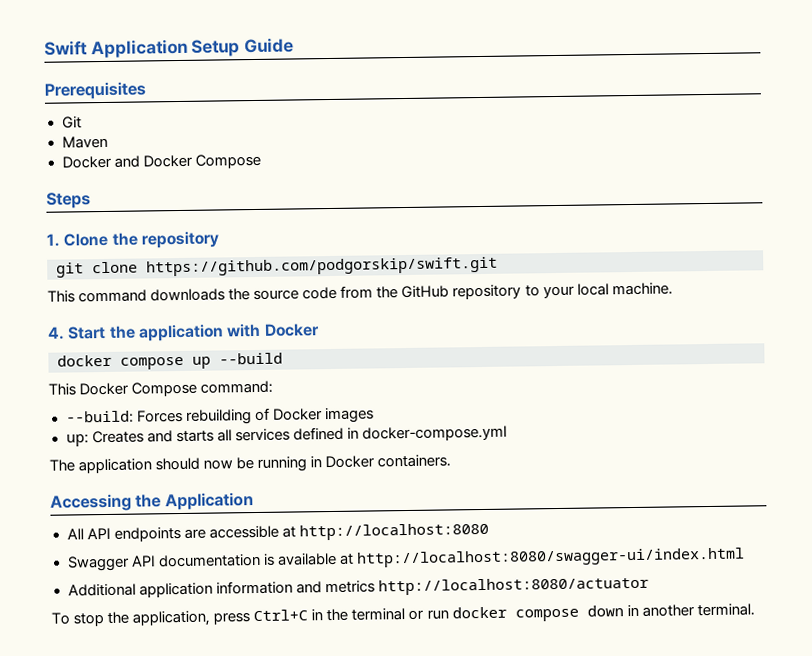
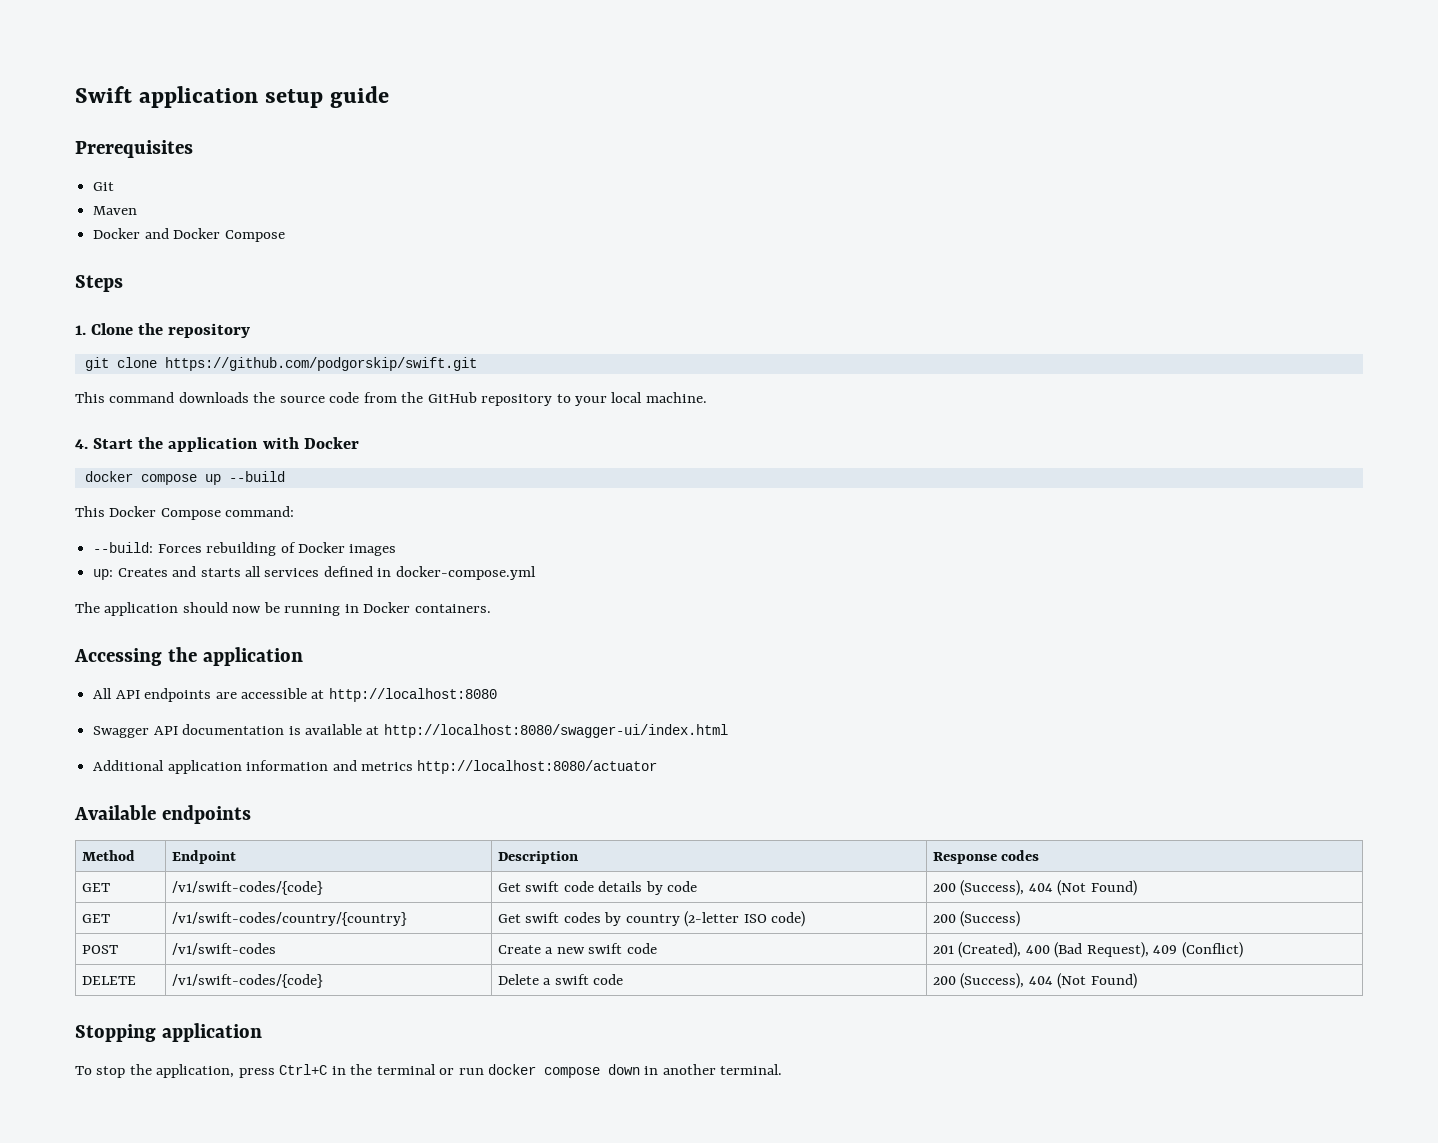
[90,37,295,59] Application Setup Guide -> [139,86,390,108] application setup guide
[164,492,254,511] Application -> [202,647,303,666] application
(649, 586) none -> [74,805,251,824] [81,850,135,861] [171,850,236,864] [497,851,578,864] [932,850,1040,864] [81,883,110,892] [171,881,323,895] [497,881,698,895] [932,880,1137,896] [81,914,110,923] [171,912,407,926] [497,911,806,927] [932,911,1021,927] [81,945,118,954] [171,943,276,955] [497,943,657,954] [932,942,1243,958] [81,976,136,985] [171,974,323,988] [497,974,624,985] [932,973,1137,989] [75,1023,262,1042] // Available endpoints // Method | Endpoint | Description | Response codes // GET | /v1/swift-codes/{code} | Get swift code details by code | 200 (Success), 404 (Not Found) // GET | /v1/swift-codes/country/{country} | Get swift codes by country (2-letter ISO code) | 200 (Success) // POST | /v1/swift-codes | Create a new swift code | 201 (Created), 400 (Bad Request), 409 (Conflict) // DELETE | /v1/swift-codes/{code} | Delete a swift code | 200 (Success), 404 (Not Found) // Stopping application

